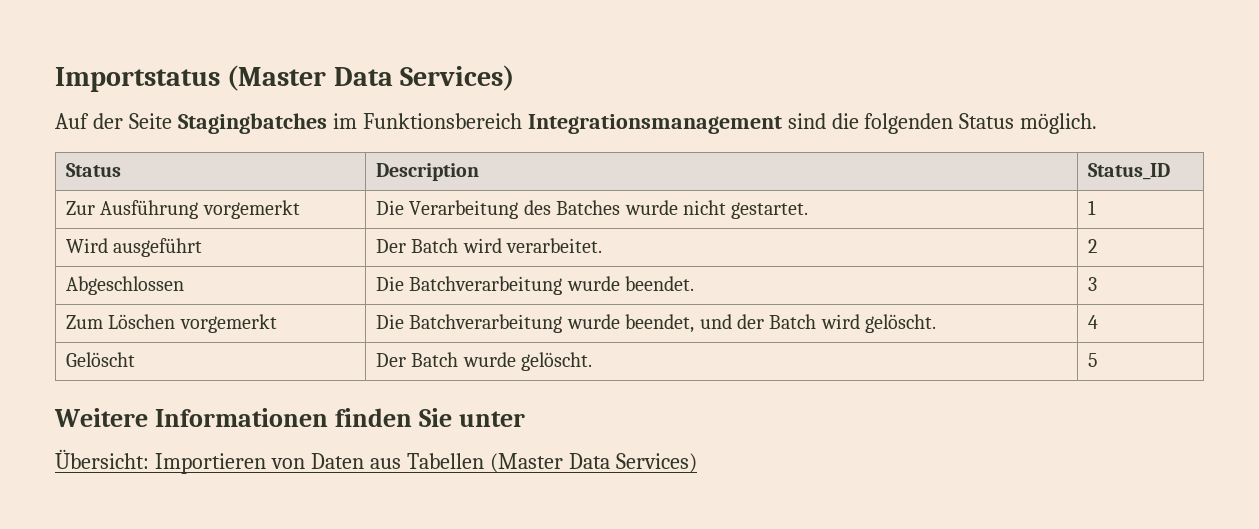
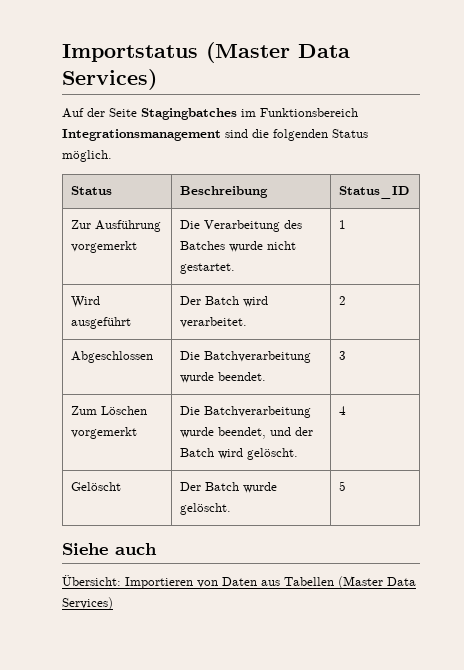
[375,163,479,181] Description -> [179,186,268,198] Beschreibung
[54,408,525,427] Weitere Informationen finden Sie unter -> [62,543,157,555] Siehe auch

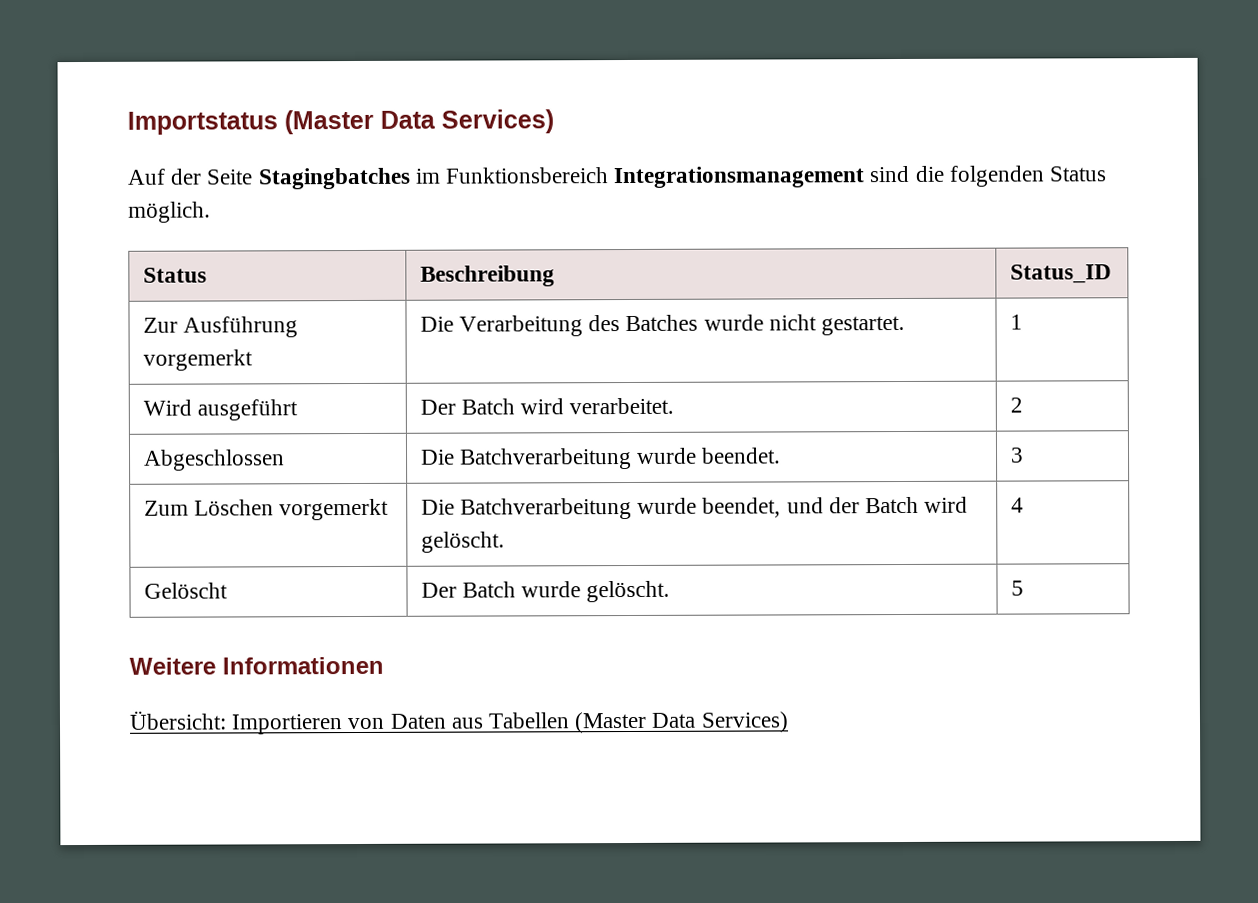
[62,543,157,555] Siehe auch -> [129,656,384,675] Weitere Informationen

